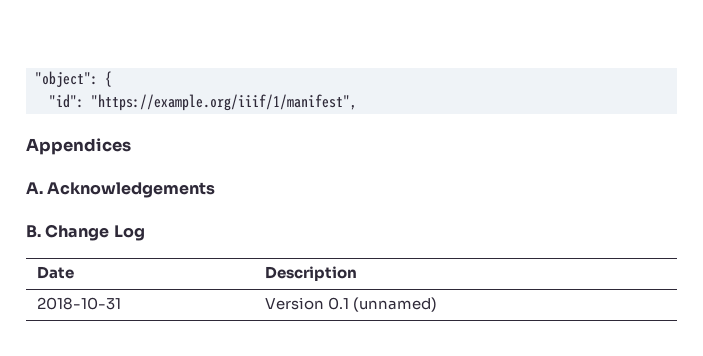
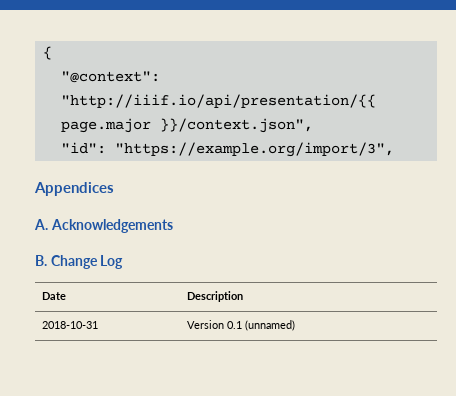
[35,71,98,87] "object": -> (42, 53) none
(112, 79) none -> [60,71,160,83] [60,94,376,108] [60,118,313,133] // "@context": "http://iiif.io/api/presentation/{{ page.major }}/context.json",
[91,94,357,111] "https://example.org/iiif/1/manifest", -> [114,142,394,157] "https://example.org/import/3",

